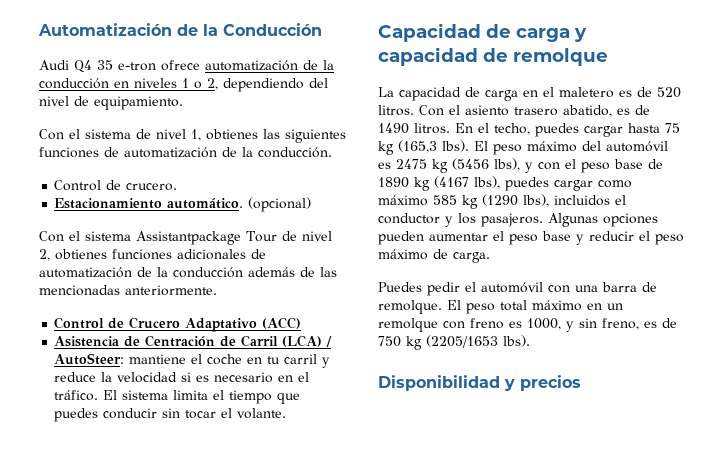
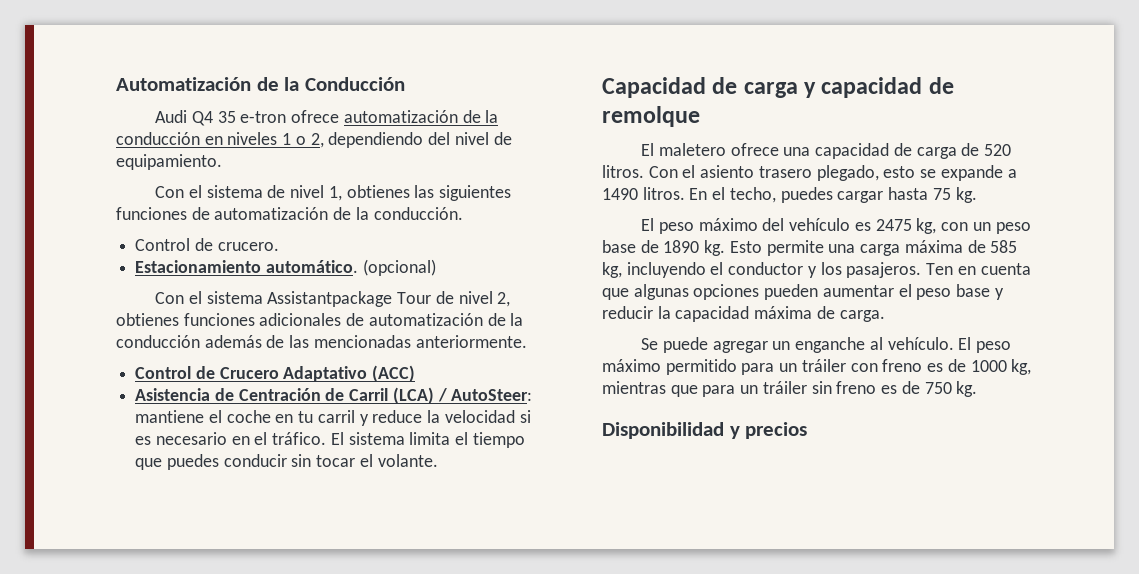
[378,87,632,101] La capacidad de carga en el maletero es -> [641,143,957,159] El maletero ofrece una capacidad de carga
[563,105,650,117] abatido, es de -> [816,165,1017,181] plegado, esto se expande a
[378,140,469,155] kg (165,3 lbs). -> [955,187,977,203] kg. //
[606,141,668,152] automóvil -> [789,218,851,231] vehículo
[432,158,663,173] [378,176,632,191] [378,194,610,209] kg (5456 lbs), y con el peso base de 1890 kg (4167 lbs), puedes cargar como máximo 585 kg (1290 lbs), incluidos -> [916,218,1031,234] [602,240,1018,256] [602,262,706,278] kg, con un peso base de 1890 kg. Esto permite una carga máxima de 585 kg, incluyendo
[548,213,598,227] Algunas -> [926,263,1031,275] [602,284,689,300] Ten en cuenta que algunas
[639,231,684,245] [378,249,428,260] el peso máximo -> [657,306,813,322] la capacidad máxima
[378,282,657,296] [378,300,623,314] [378,318,677,332] [378,335,530,350] Puedes pedir el automóvil con una barra de remolque. El peso total máximo en un remolque con freno es 1000, y sin freno, es de 750 kg (2205/1653 lbs). -> [641,337,1012,353] [602,359,1032,375] [602,381,978,397] Se puede agregar un enganche al vehículo. El peso máximo permitido para un tráiler con freno es de 1000 kg, mientras que para un tráiler sin freno es de 750 kg.

